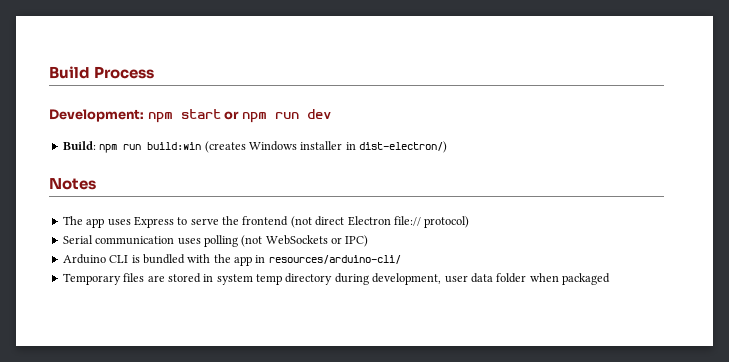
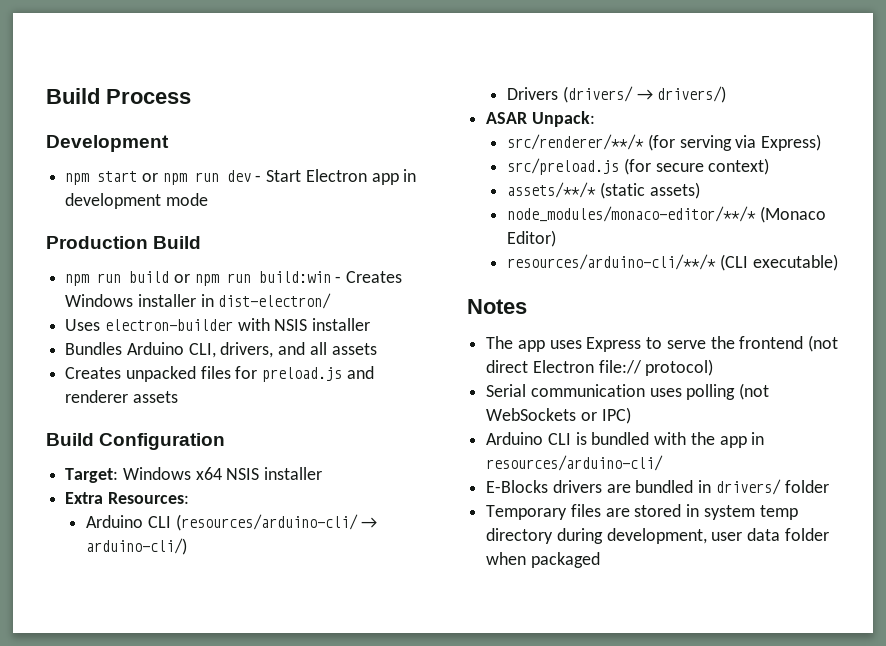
[49,109,144,122] Development: -> [46,135,169,152] Development //
[62,141,96,150] // Build: -> [255,169,417,185] [65,193,208,209] [46,236,202,249] [65,271,190,286] - Start Electron app in development mode // Production Build // npm run build or
[204,141,246,153] (creates -> [335,271,403,283] - Creates
[359,141,447,153] dist-electron/) -> [218,293,332,309] [65,318,371,331] [65,342,377,358] [65,366,374,382] [65,390,178,403] [46,433,226,450] [65,467,323,483] [65,492,189,504] [86,514,378,531] [86,538,188,555] [507,86,727,103] [486,111,595,127] [507,134,822,151] [507,158,770,175] [507,182,700,199] [507,206,826,223] [507,230,557,247] [507,254,838,271] dist-electron/ // Uses electron-builder with NSIS installer // Bundles Arduino CLI, drivers, and all assets // Creates unpacked files for preload.js and renderer assets // Build Configuration // Target: Windows x64 NSIS installer // Extra Resources: // Arduino CLI (resources/arduino-cli/ → arduino-cli/) // Drivers (drivers/ → drivers/) // ASAR Unpack: // src/renderer/**/* (for serving via Express) // src/preload.js (for secure context) // assets/**/* (static assets) // node_modules/monaco-editor/**/* (Monaco Editor) // resources/arduino-cli/**/* (CLI executable)
(401, 259) none -> [486,479,829,495] // E-Blocks drivers are bundled in drivers/ folder

